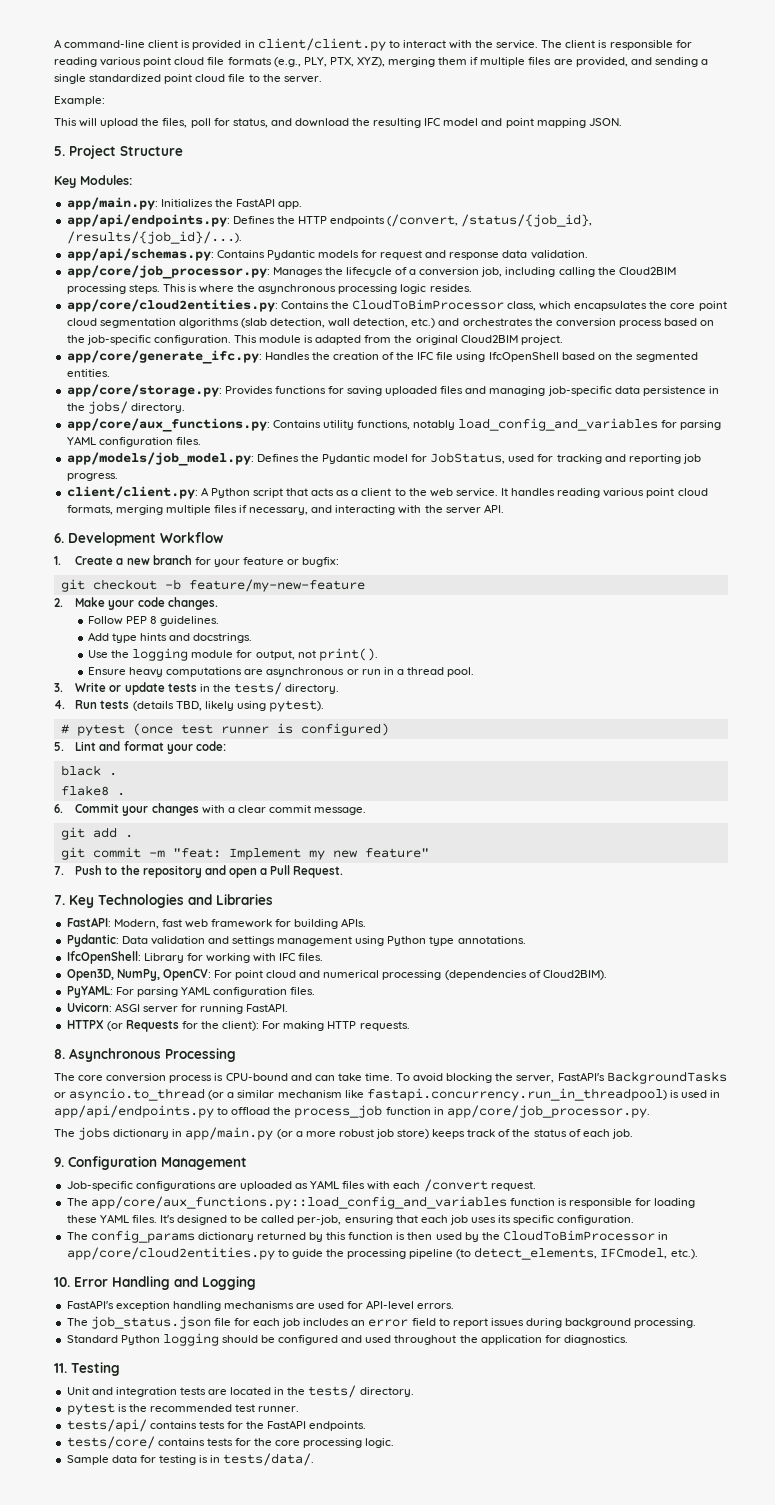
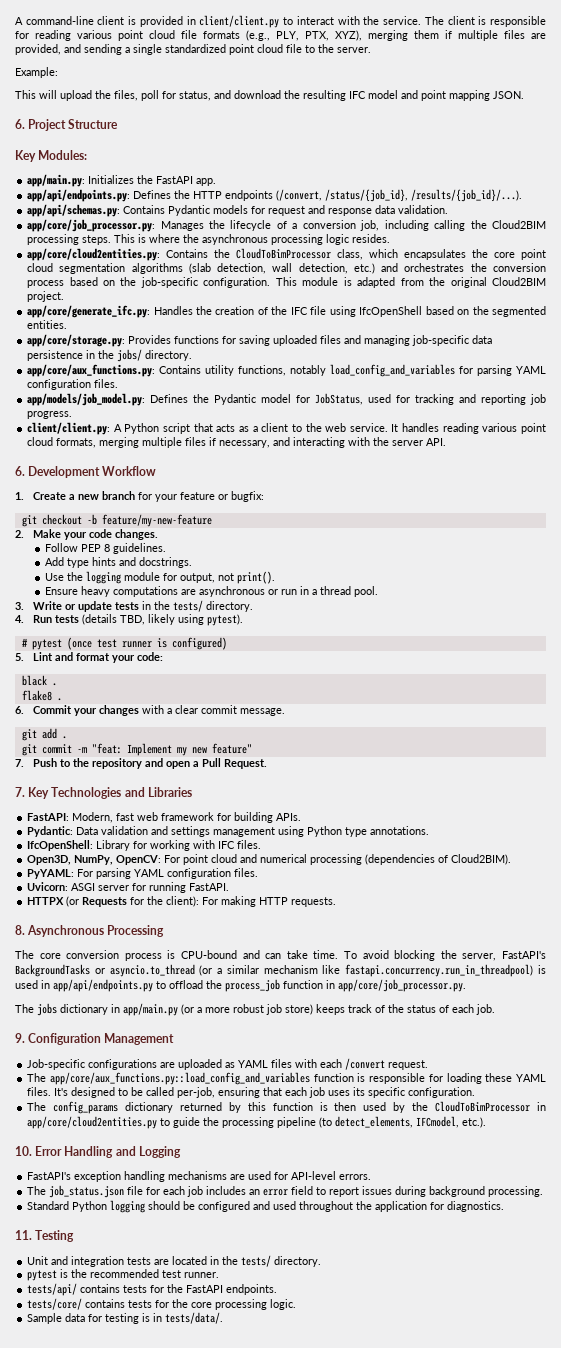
[54,146,65,156] 5. -> [15,119,25,129] 6.

